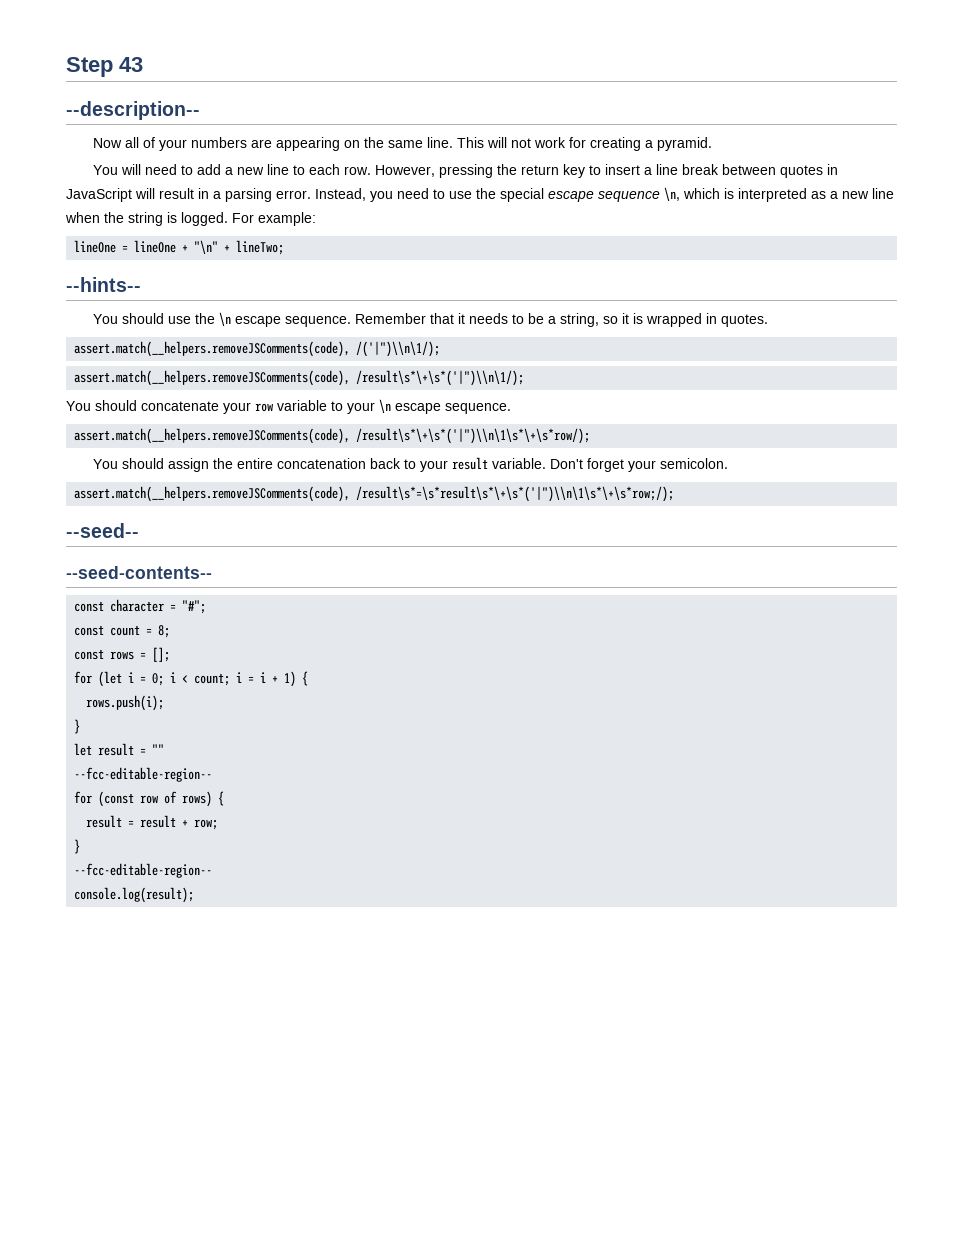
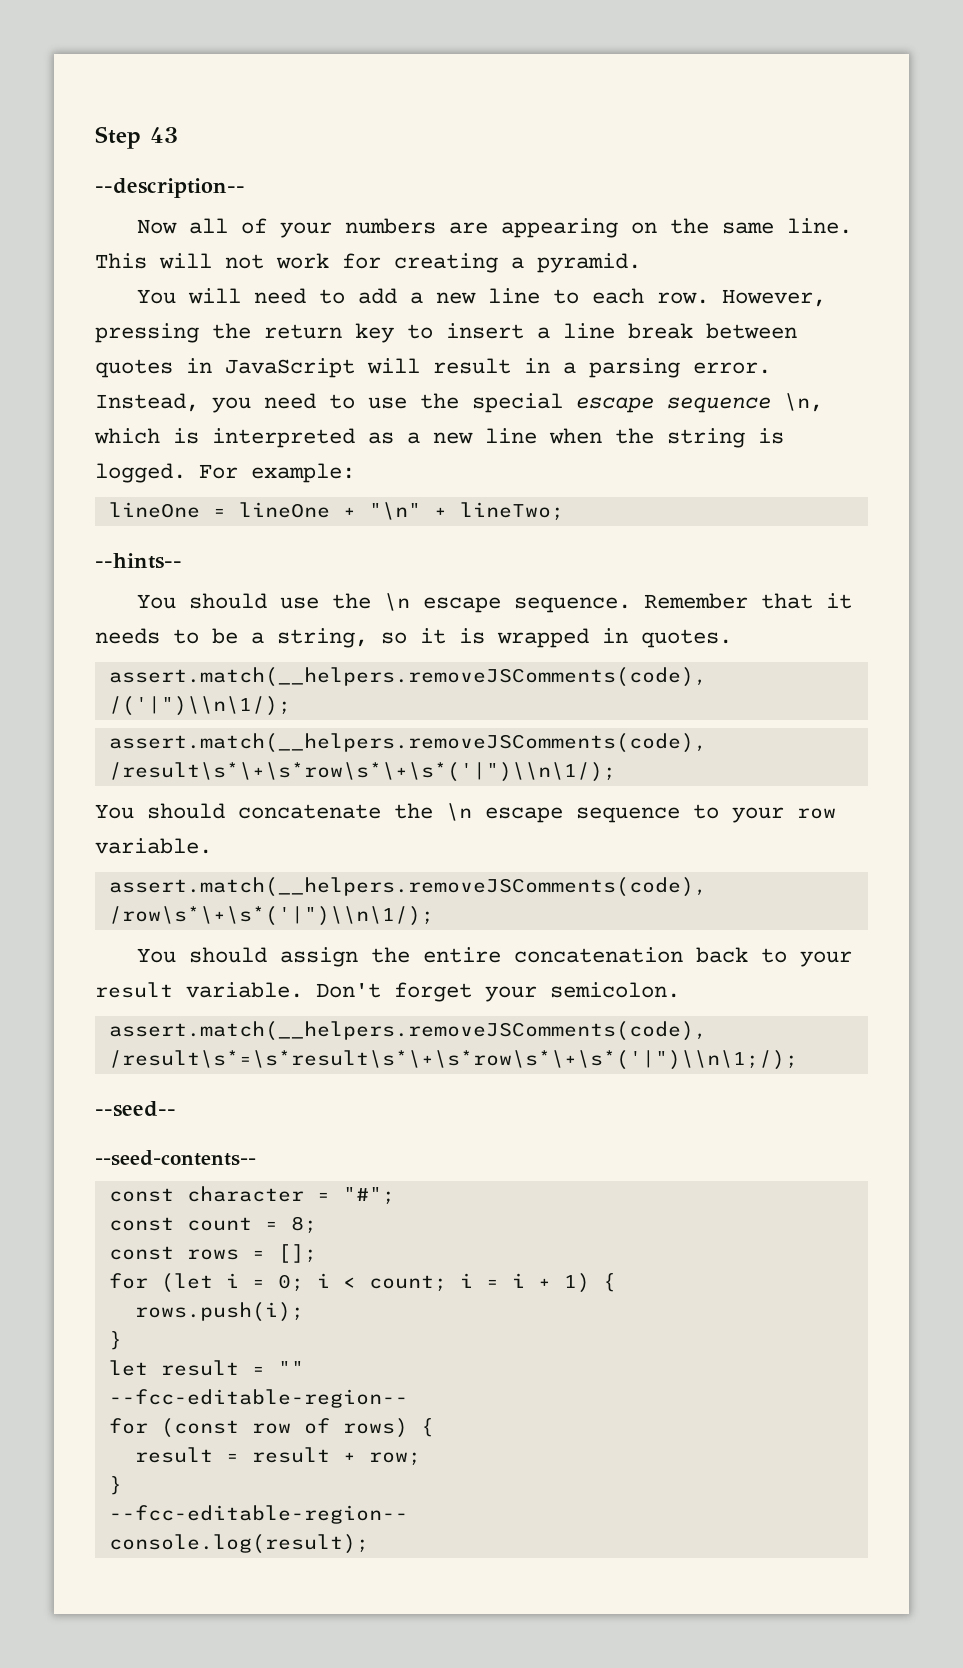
[356,370,525,386] /result\s*\+\s*('|")\\n\1/); -> [108,762,616,782] /result\s*\+\s*row\s*\+\s*('|")\\n\1/);
[223,399,511,414] [74,428,591,444] your row variable to your \n escape sequence. // assert.match(__helpers.removeJSComments(code), /result\s*\+\s*('|")\\n\1\s*\+\s*row/); -> [394,803,836,823] [95,838,212,854] [108,877,707,897] [108,906,434,926] the \n escape sequence to your row variable. // assert.match(__helpers.removeJSComments(code), /row\s*\+\s*('|")\\n\1/);
[356,486,675,502] /result\s*=\s*result\s*\+\s*('|")\\n\1\s*\+\s*row;/); -> [108,1050,798,1070] /result\s*=\s*result\s*\+\s*row\s*\+\s*('|")\\n\1;/);

